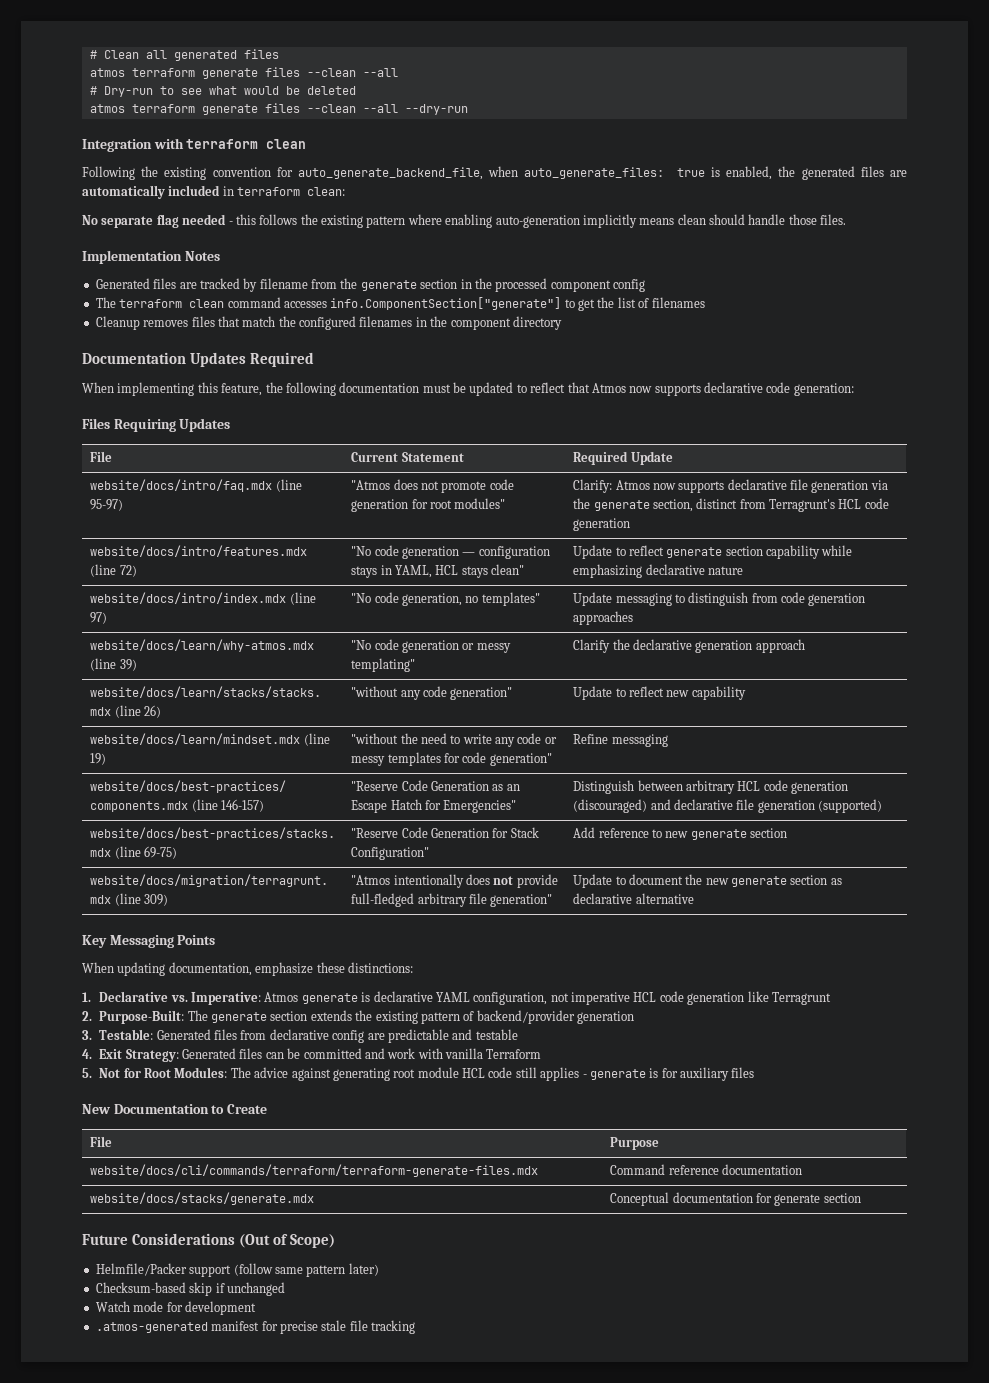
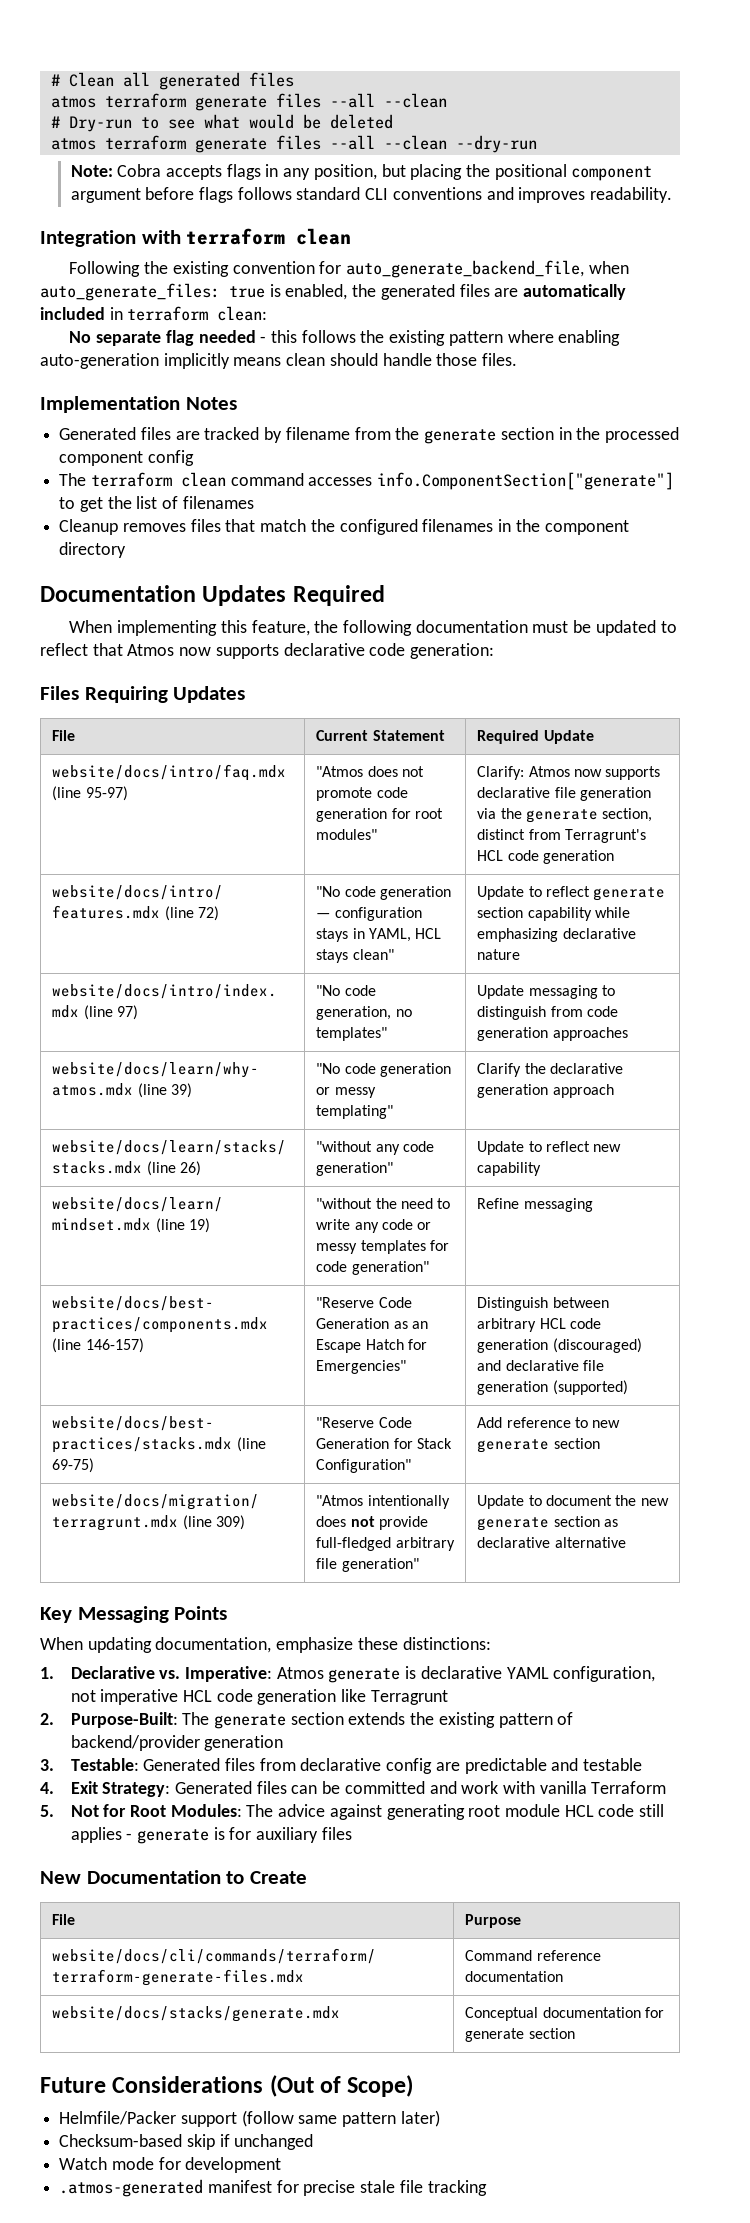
[306,68,398,77] --clean --all -> [329,93,447,108] --all --clean
[306,104,398,113] --clean --all -> [329,135,447,150] --all --clean
(468, 109) none -> [70,164,653,181] [70,187,673,203] // Note: Cobra accepts flags in any position, but placing the positional component argument before flags follows standard CLI conventions and improves readability.

